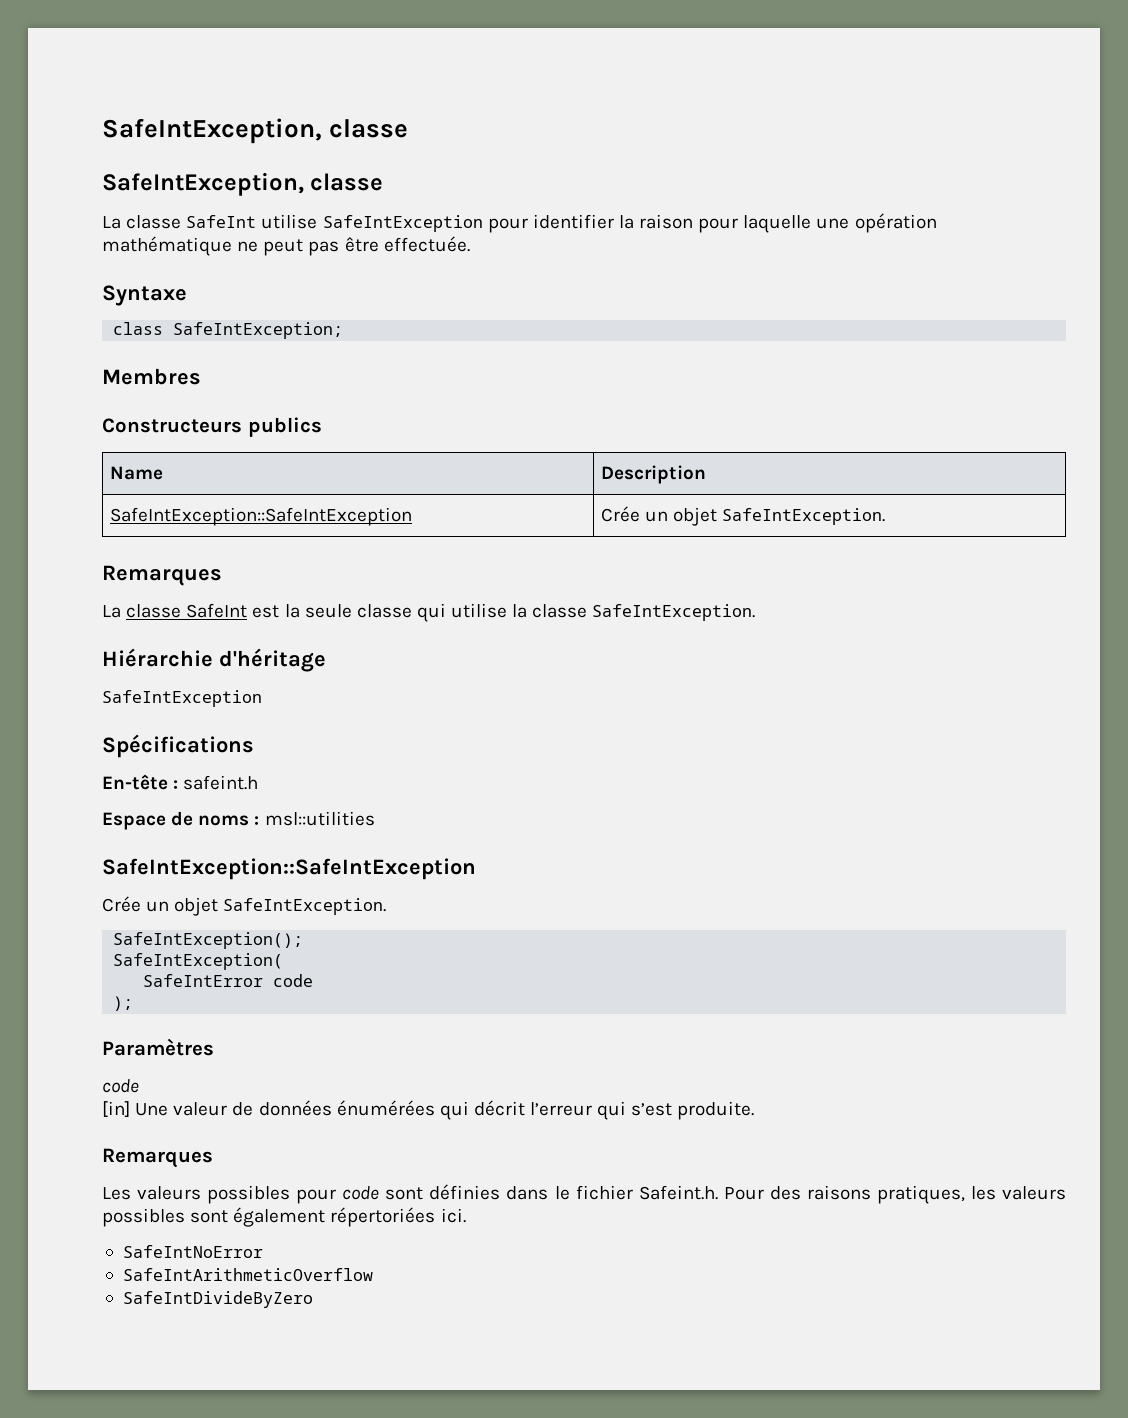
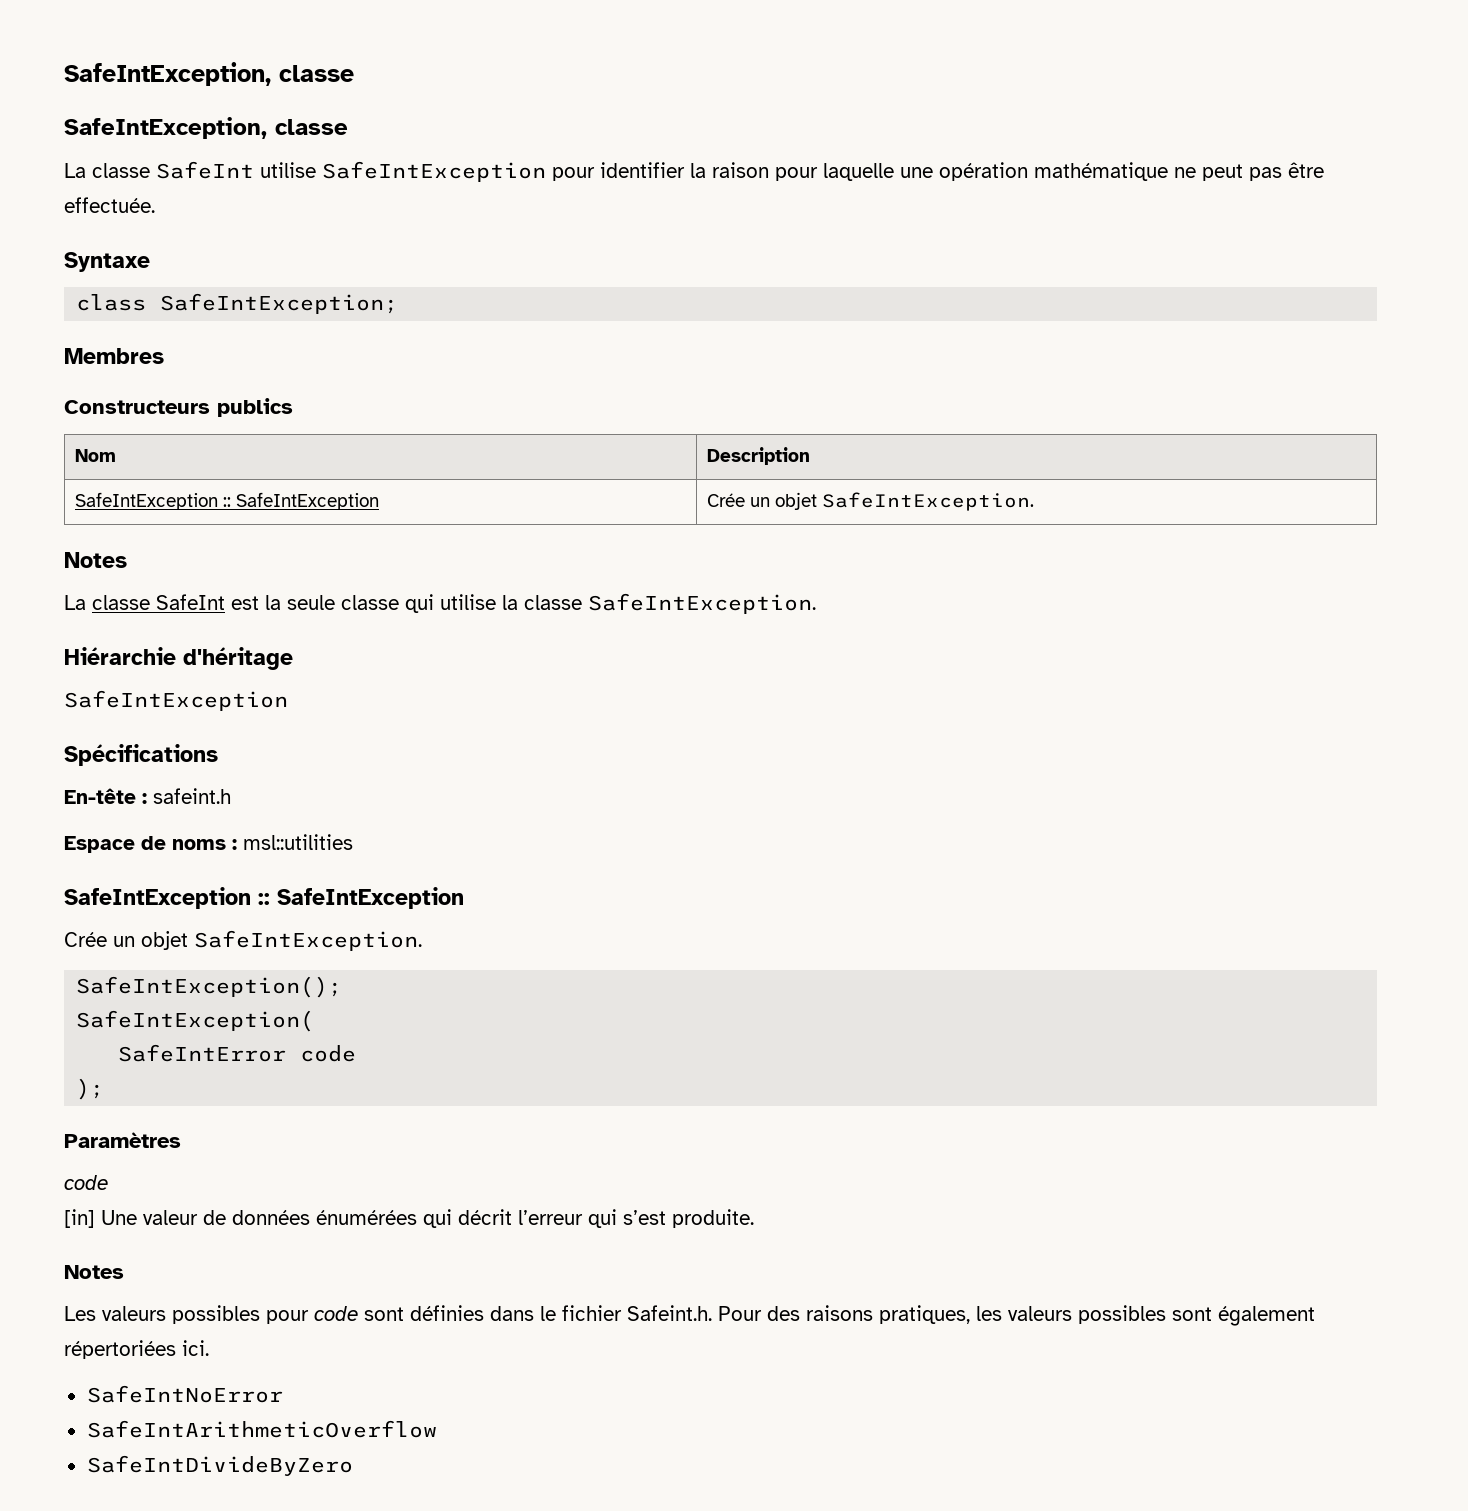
[109,466,163,480] Name -> [75,449,117,462] Nom
[109,507,412,526] [600,506,886,526] [102,565,222,586] SafeIntException::SafeIntException | Crée un objet SafeIntException. // Remarques -> [75,492,380,510] [707,492,1035,511] [64,552,127,568] SafeIntException :: SafeIntException | Crée un objet SafeIntException. // Notes
[102,858,476,880] SafeIntException::SafeIntException -> [64,887,464,909] SafeIntException :: SafeIntException
[102,1148,213,1168] Remarques -> [64,1265,124,1279] Notes

